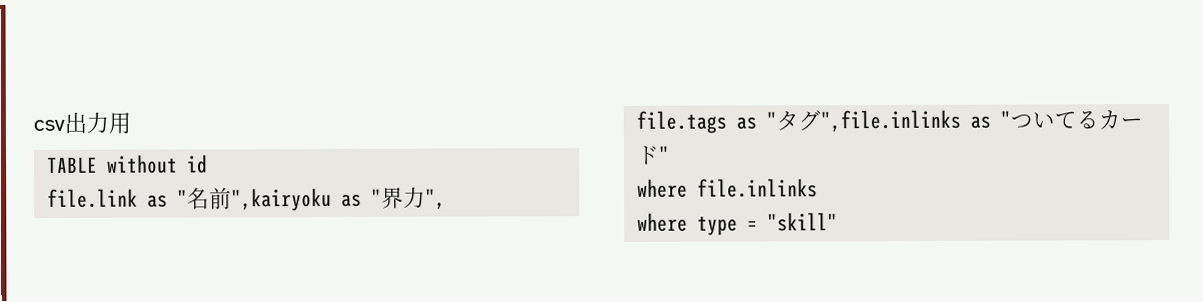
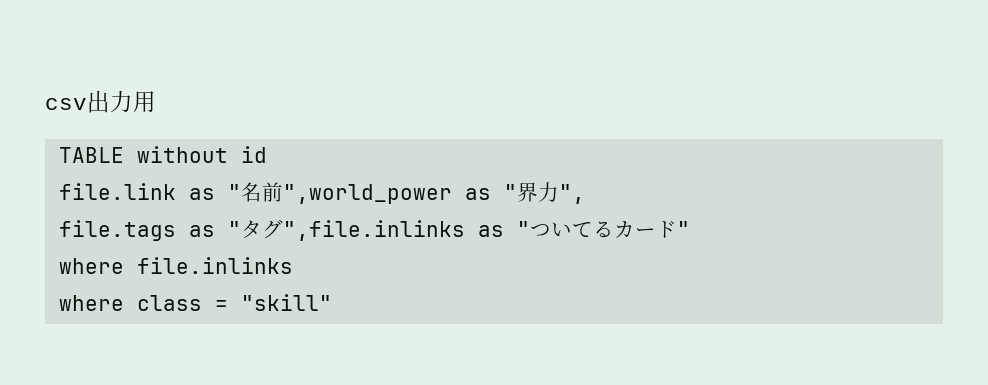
[231,187,333,212] ",kairyoku -> [282,184,452,204] ",world_power
[697,216,739,236] type -> [136,295,202,311] class

